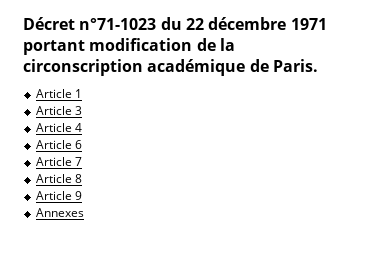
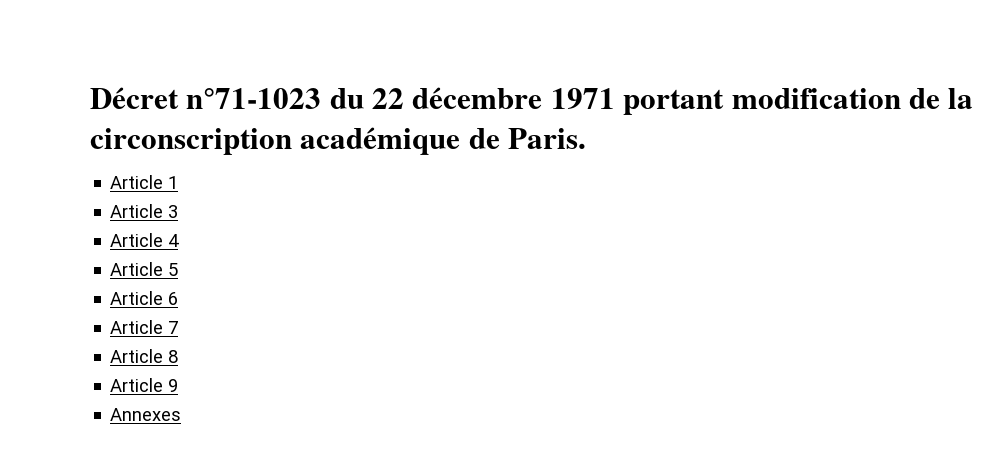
(82, 127) none -> [110,262,179,276] // Article 5

